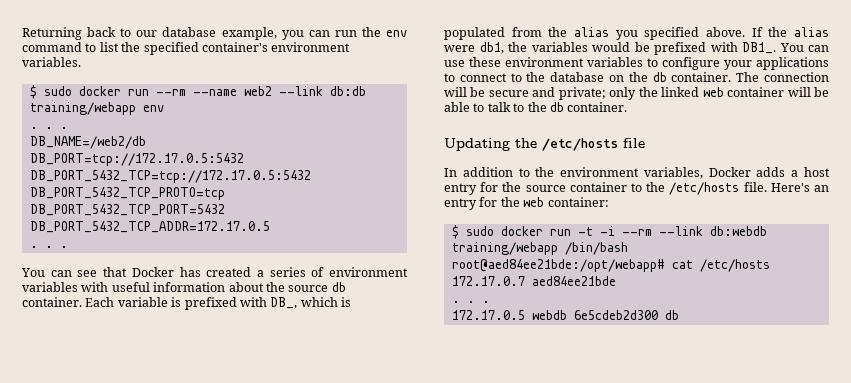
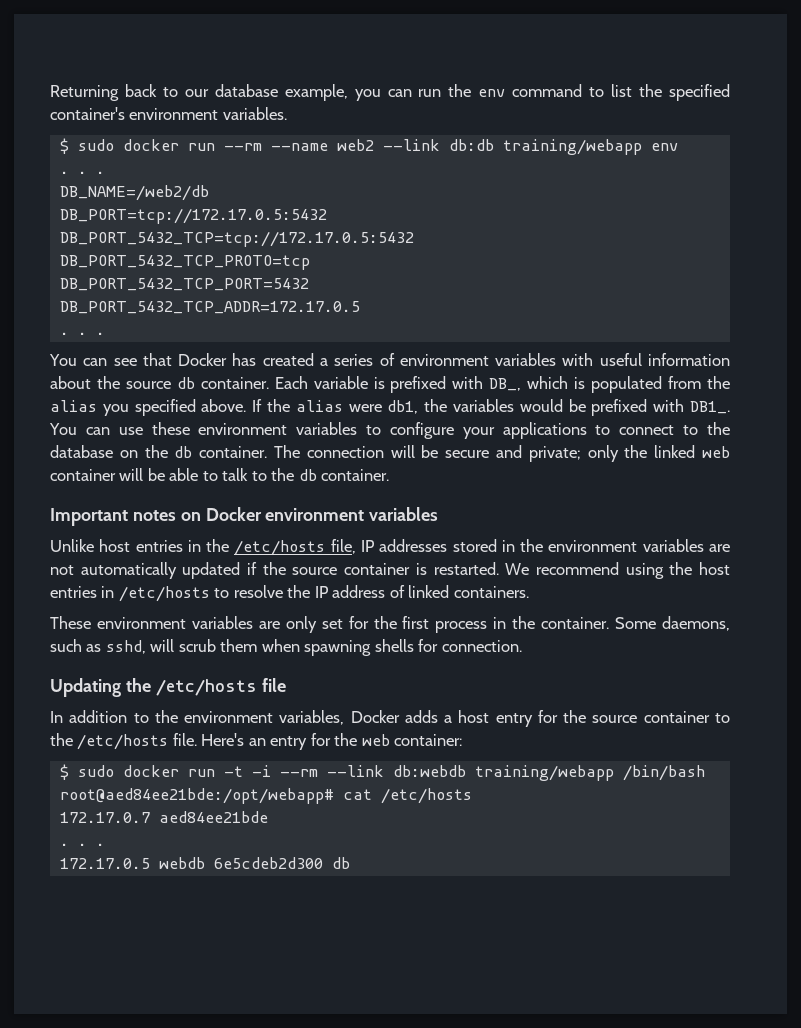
(628, 107) none -> [50,507,439,526] [50,539,730,556] [50,562,731,579] [50,585,529,602] [50,616,731,633] [50,639,522,656] // Important notes on Docker environment variables // Unlike host entries in the /etc/hosts file, IP addresses stored in the environment variables are not automatically updated if the source container is restarted. We recommend using the host entries in /etc/hosts to resolve the IP address of linked containers. // These environment variables are only set for the first process in the container. Some daemons, such as sshd, will scrub them when spawning shells for connection.

